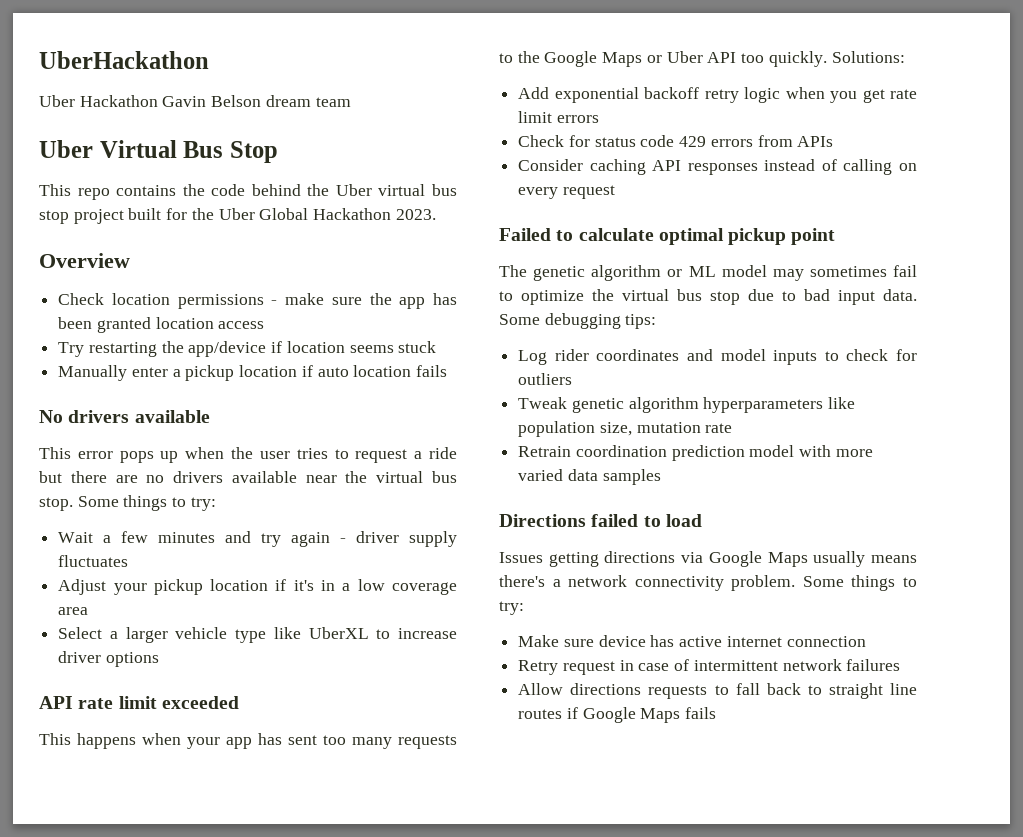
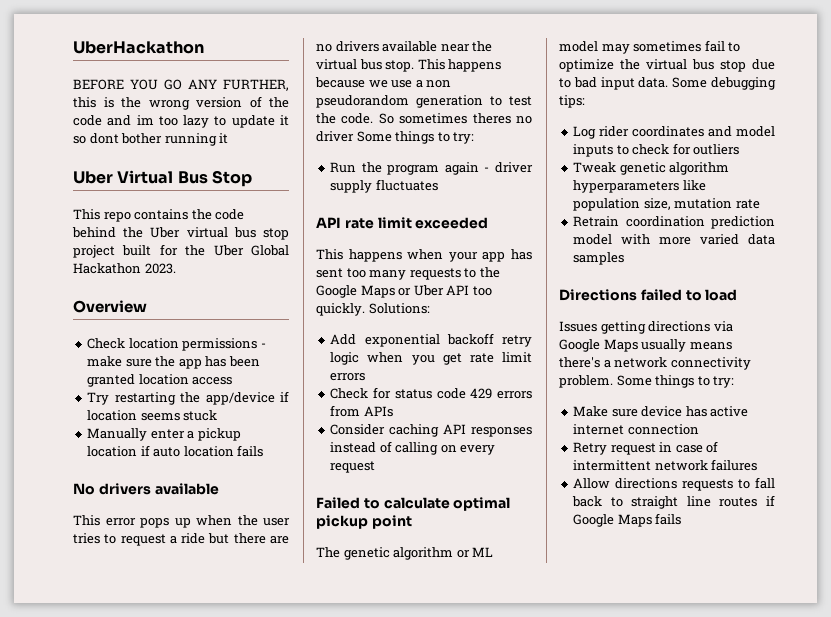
[39,95,351,107] Uber Hackathon Gavin Belson dream team -> [73,79,289,91] [73,96,289,110] [73,115,289,128] [73,133,229,146] BEFORE YOU GO ANY FURTHER, this is the wrong version of the code and im too lazy to update it so dont bother running it
[77,495,216,511] [58,531,282,547] Some things to try: // Wait a few minutes and try -> [417,59,502,72] [315,77,452,88] [316,95,532,108] [316,113,532,124] [316,131,475,144] [330,162,440,175] This happens because we use a non pseudorandom generation to test the code. So sometimes theres no driver Some things to try: // Run the program
[58,579,457,595] [58,607,89,615] [58,627,457,643] [58,651,159,667] // Adjust your pickup location if it's in a low coverage area // Select a larger vehicle type like UberXL to increase driver options -> (438, 185) none

